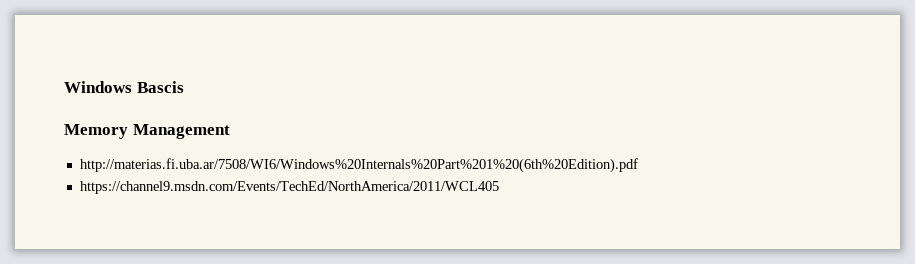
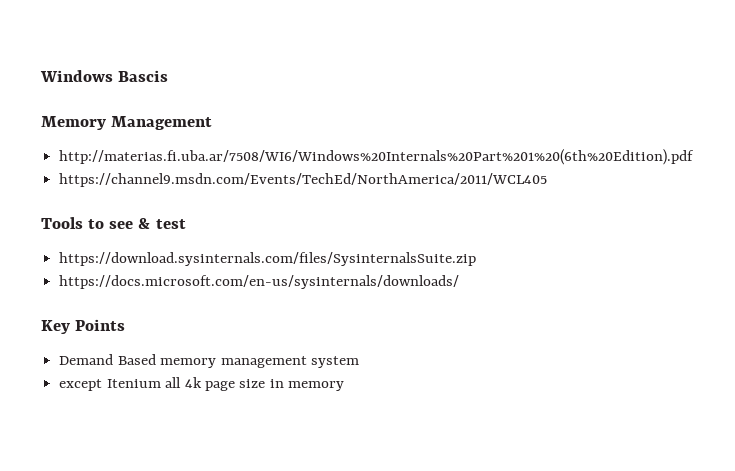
(499, 187) none -> [41,217,186,229] [59,252,477,266] [59,275,460,289] [41,319,126,334] [59,354,359,368] [59,377,345,391] // Tools to see & test // https://download.sysinternals.com/files/SysinternalsSuite.zip // https://docs.microsoft.com/en-us/sysinternals/downloads/ // Key Points // Demand Based memory management system // except Itenium all 4k page size in memory

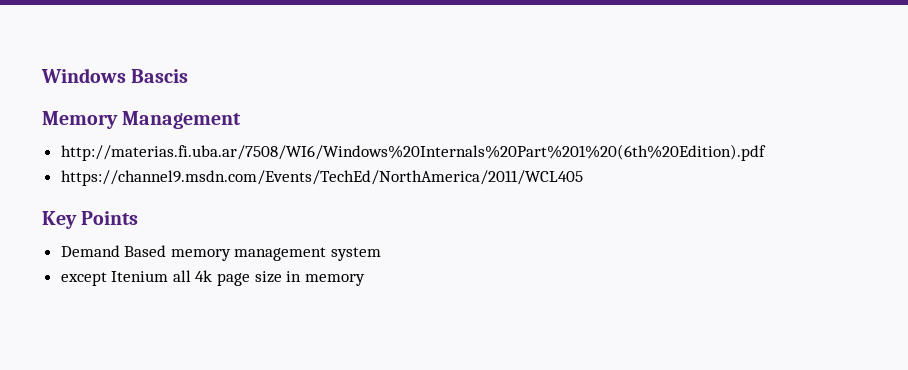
[41,217,186,229] [59,252,477,266] [59,275,460,289] // Tools to see & test // https://download.sysinternals.com/files/SysinternalsSuite.zip // https://docs.microsoft.com/en-us/sysinternals/downloads/ -> (583, 178) none

